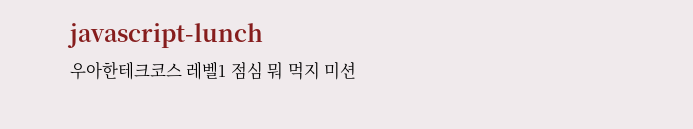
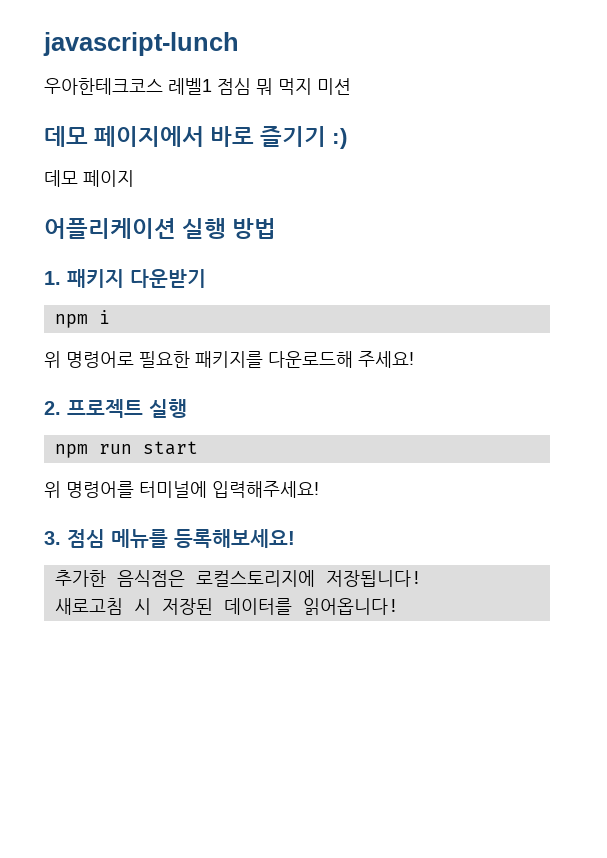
(357, 70) none -> [44,126,349,149] [44,170,134,187] [44,218,277,239] [44,269,206,288] [54,310,110,328] [44,351,414,368] [44,399,187,418] [54,441,198,458] [44,481,319,498] [44,529,295,548] [54,570,422,587] [54,598,399,615] // 데모 페이지에서 바로 즐기기 :) // 데모 페이지 // 어플리케이션 실행 방법 // 1. 패키지 다운받기 // npm i // 위 명령어로 필요한 패키지를 다운로드해 주세요! // 2. 프로젝트 실행 // npm run start // 위 명령어를 터미널에 입력해주세요! // 3. 점심 메뉴를 등록해보세요! // 추가한 음식점은 로컬스토리지에 저장됩니다! // 새로고침 시 저장된 데이터를 읽어옵니다!

